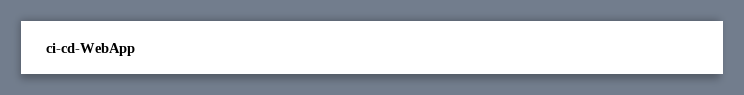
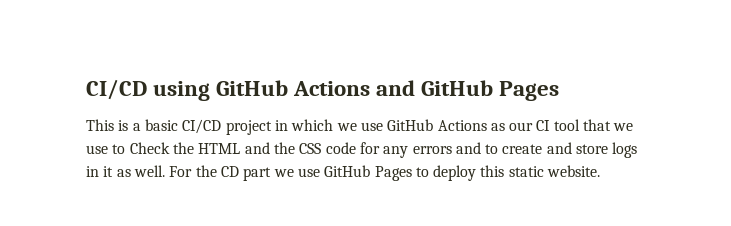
[46,43,135,56] ci-cd-WebApp -> [86,79,560,101] [86,119,634,135] [86,142,638,158] [86,165,601,181] CI/CD using GitHub Actions and GitHub Pages // This is a basic CI/CD project in which we use GitHub Actions as our CI tool that we use to Check the HTML and the CSS code for any errors and to create and store logs in it as well. For the CD part we use GitHub Pages to deploy this static website.

